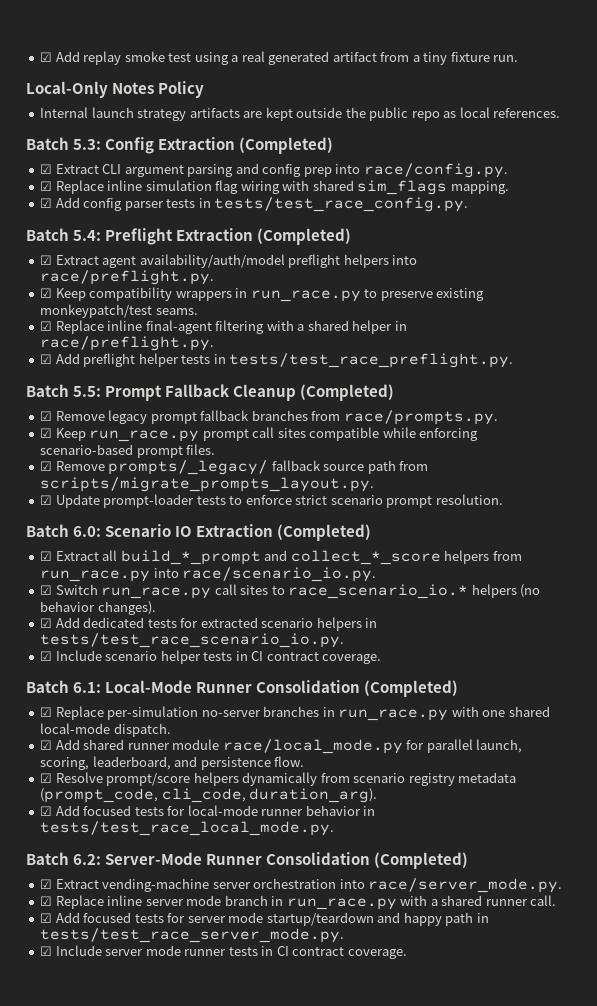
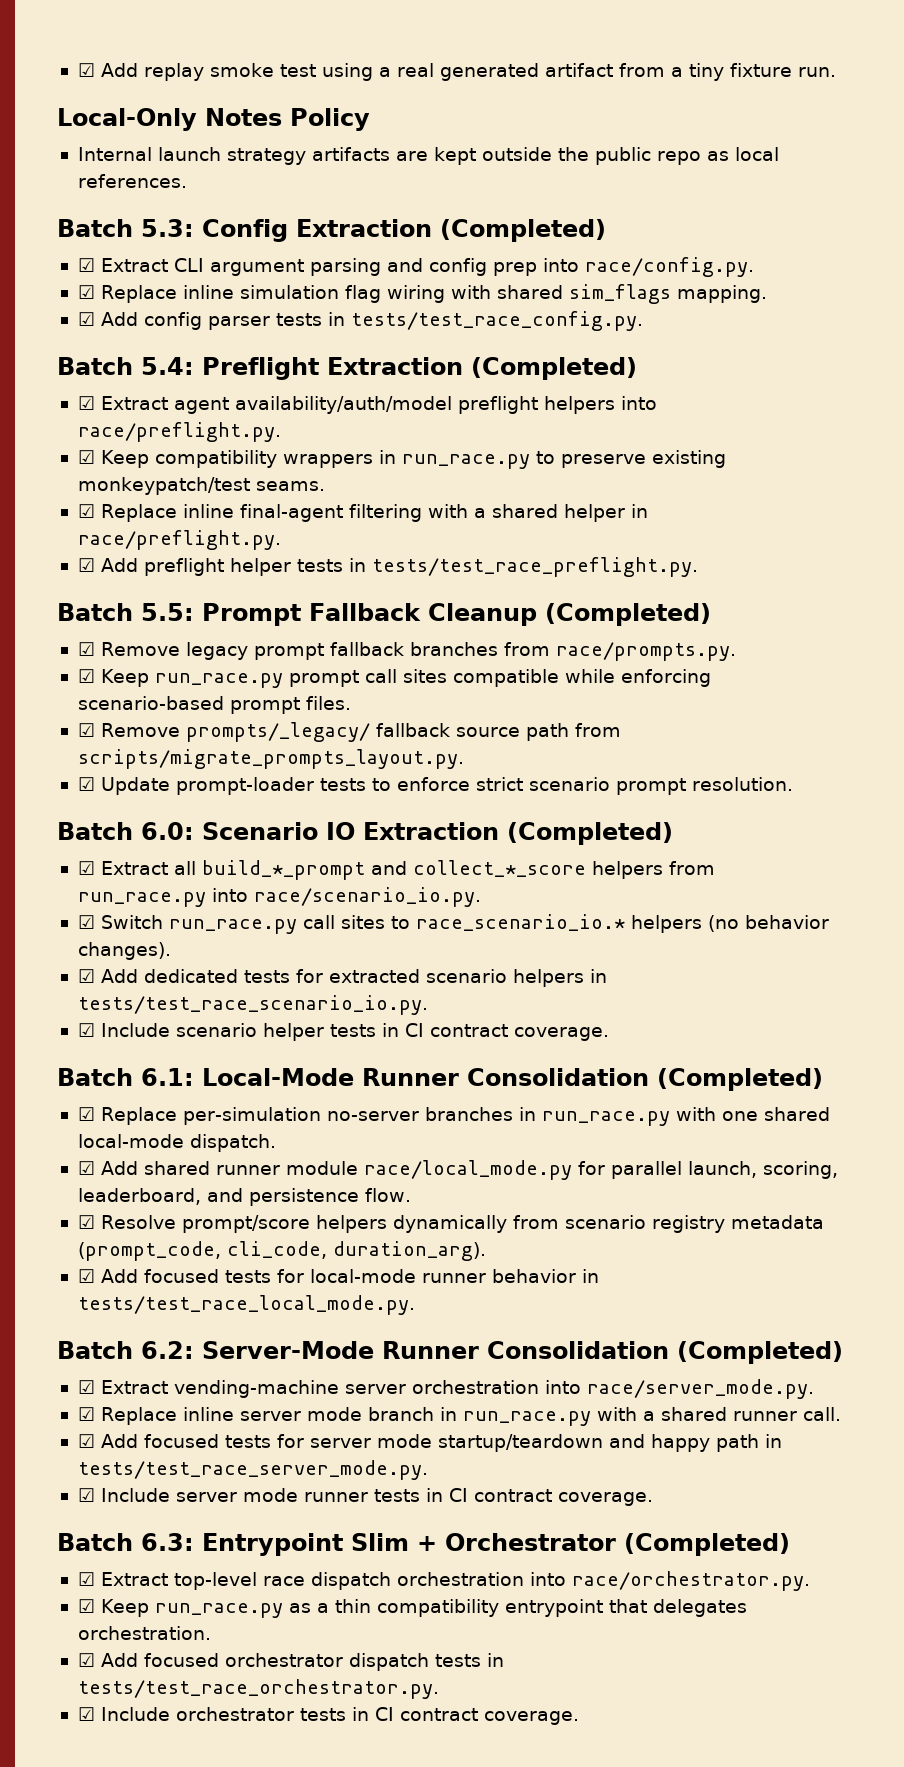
(407, 954) none -> [57,1533,790,1556] [77,1571,810,1591] [77,1599,747,1618] [77,1626,211,1640] [77,1653,504,1671] [77,1679,439,1699] [77,1707,579,1725] // Batch 6.3: Entrypoint Slim + Orchestrator (Completed) // ☑ Extract top-level race dispatch orchestration into race/orchestrator.py. // ☑ Keep run_race.py as a thin compatibility entrypoint that delegates orchestration. // ☑ Add focused orchestrator dispatch tests in tests/test_race_orchestrator.py. // ☑ Include orchestrator tests in CI contract coverage.

